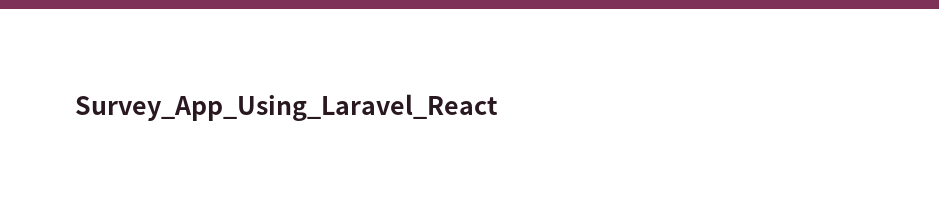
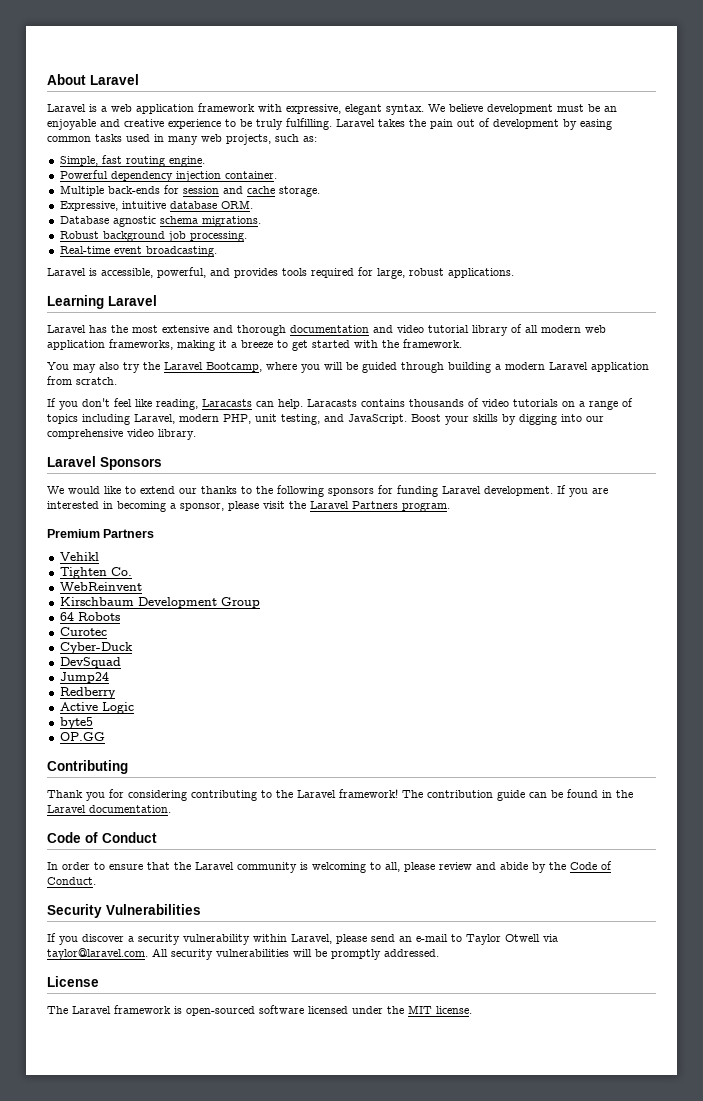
[75,94,498,121] Survey_App_Using_Laravel_React -> [47,74,139,85] [47,103,617,115] [47,118,612,130] [47,134,317,145] [59,155,205,167] [59,170,277,182] [59,185,320,197] [59,200,253,211] [59,216,261,227] [59,231,247,242] [59,246,217,257] [47,267,514,279] [47,295,157,309] [47,324,606,336] [47,339,462,351] [47,362,649,373] [47,376,117,385] [47,398,633,410] [47,414,604,425] [47,429,196,440] [47,456,162,470] [47,485,608,497] [47,501,450,512] [47,529,155,538] [59,552,99,561] [59,567,132,579] [59,582,142,592] [59,597,260,608] [59,612,120,621] [59,627,107,636] [59,642,133,654] [59,657,121,668] [59,672,109,683] [59,687,116,699] [59,702,134,714] [59,717,93,729] [59,732,105,741] [47,760,128,774] [47,789,633,801] [47,805,171,813] [47,832,157,843] [47,861,612,873] [47,877,96,885] [47,904,201,918] [47,933,558,945] [47,948,439,960] [47,976,99,987] [47,1005,472,1016] About Laravel // Laravel is a web application framework with expressive, elegant syntax. We believe development must be an enjoyable and creative experience to be truly fulfilling. Laravel takes the pain out of development by easing common tasks used in many web projects, such as: // Simple, fast routing engine. // Powerful dependency injection container. // Multiple back-ends for session and cache storage. // Expressive, intuitive database ORM. // Database agnostic schema migrations. // Robust background job processing. // Real-time event broadcasting. // Laravel is accessible, powerful, and provides tools required for large, robust applications. // Learning Laravel // Laravel has the most extensive and thorough documentation and video tutorial library of all modern web application frameworks, making it a breeze to get started with the framework. // You may also try the Laravel Bootcamp, where you will be guided through building a modern Laravel application from scratch. // If you don't feel like reading, Laracasts can help. Laracasts contains thousands of video tutorials on a range of topics including Laravel, modern PHP, unit testing, and JavaScript. Boost your skills by digging into our comprehensive video library. // Laravel Sponsors // We would like to extend our thanks to the following sponsors for funding Laravel development. If you are interested in becoming a sponsor, please visit the Laravel Partners program. // Premium Partners // Vehikl // Tighten Co. // WebReinvent // Kirschbaum Development Group // 64 Robots // Curotec // Cyber-Duck // DevSquad // Jump24 // Redberry // Active Logic // byte5 // OP.GG // Contributing // Thank you for considering contributing to the Laravel framework! The contribution guide can be found in the Laravel documentation. // Code of Conduct // In order to ensure that the Laravel community is welcoming to all, please review and abide by the Code of Conduct. // Security Vulnerabilities // If you discover a security vulnerability within Laravel, please send an e-mail to Taylor Otwell via taylor@laravel.com. All security vulnerabilities will be promptly addressed. // License // The Laravel framework is open-sourced software licensed under the MIT license.

